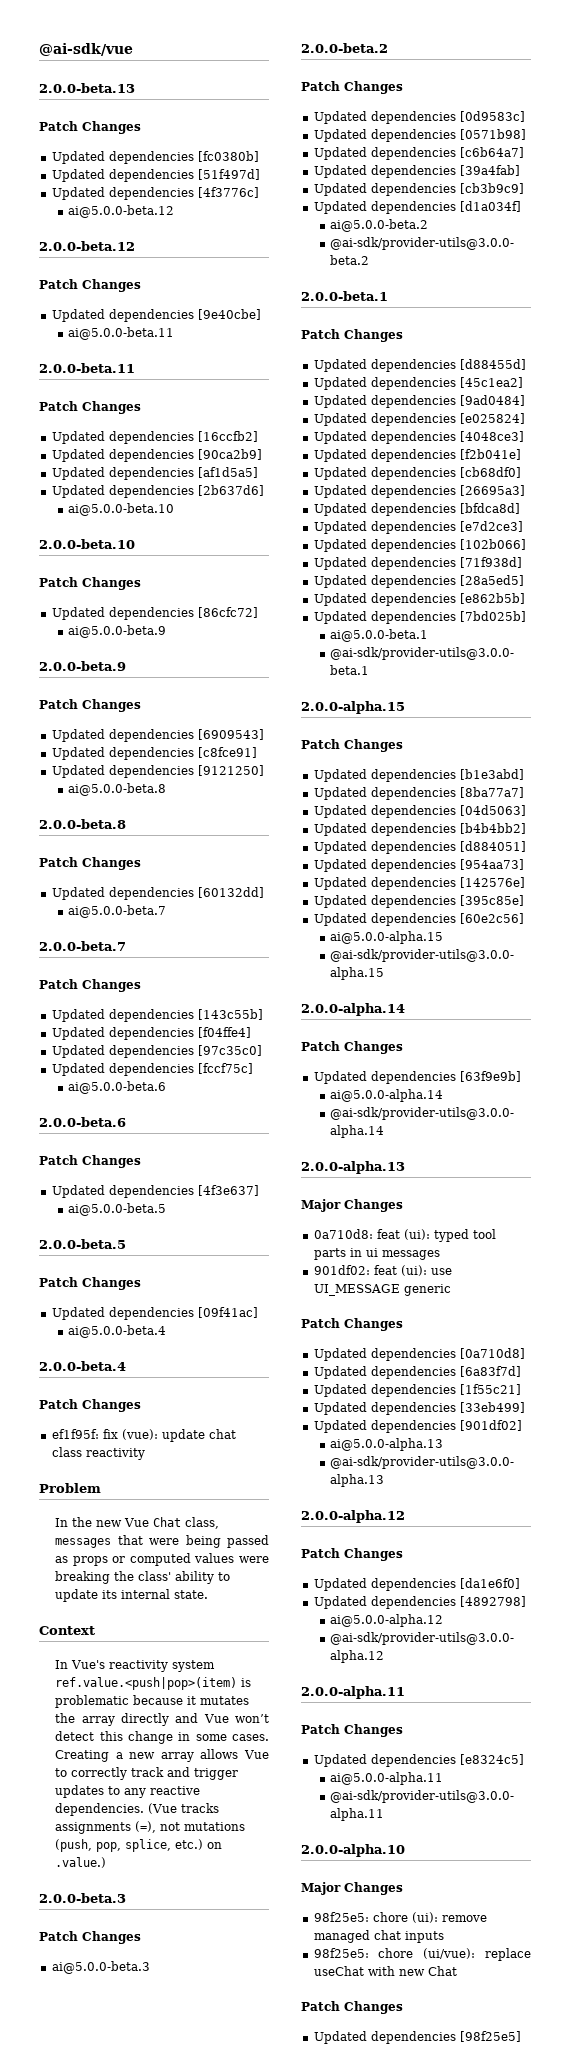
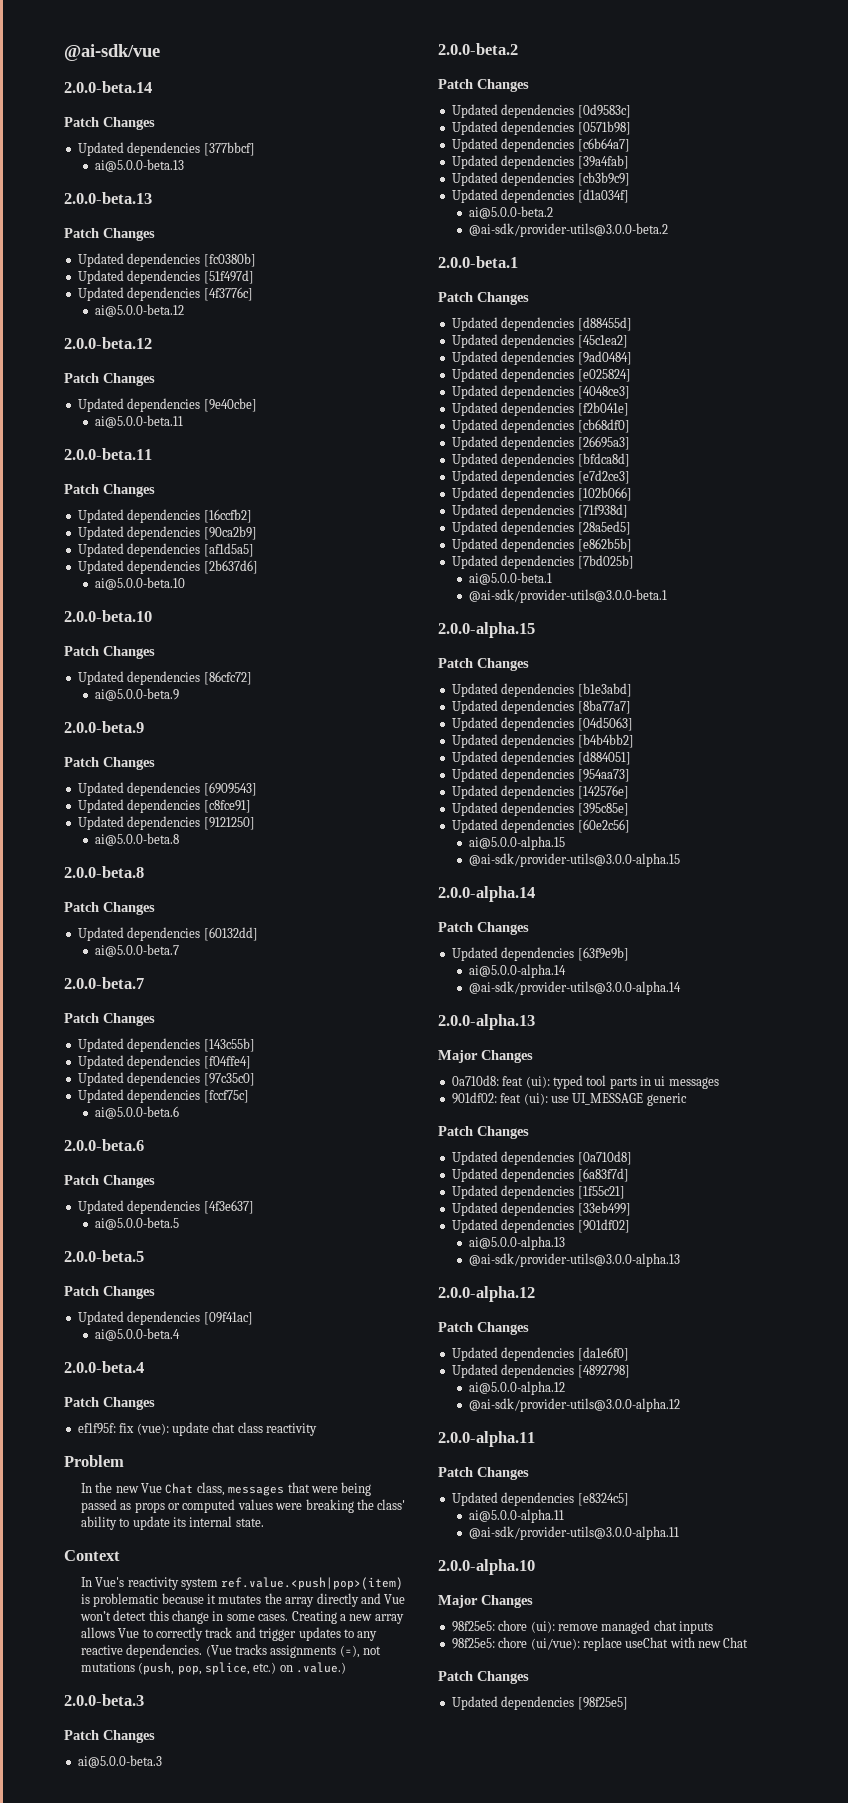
(133, 49) none -> [64,81,152,93] [64,117,155,130] [77,142,255,156] [94,159,184,172] // 2.0.0-beta.14 // Patch Changes // Updated dependencies [377bbcf] // ai@5.0.0-beta.13

